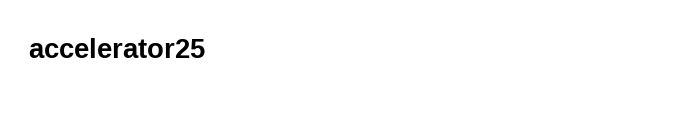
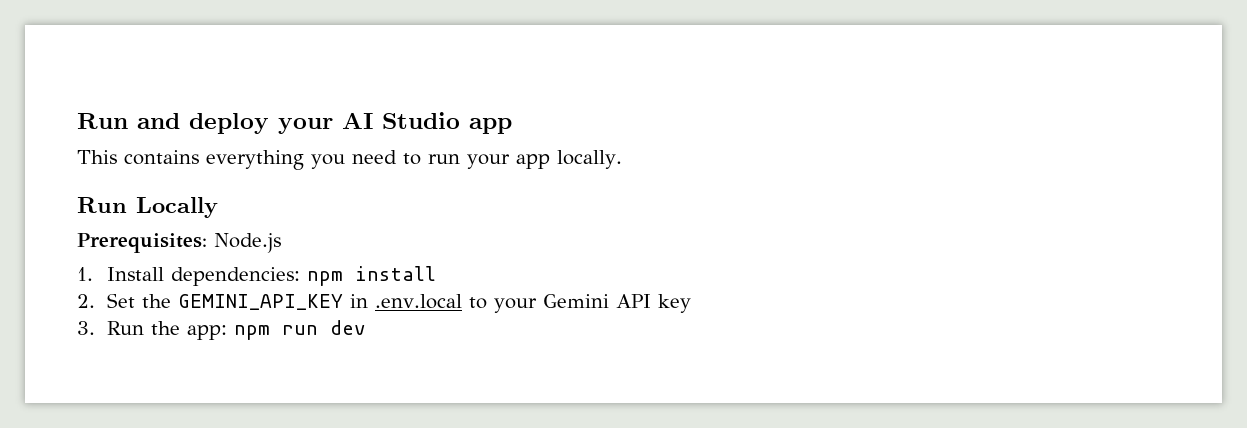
[29,38,205,58] accelerator25 -> [77,112,512,134] [77,150,622,170] [77,197,218,218] [77,233,281,253] [77,266,437,286] [77,293,692,313] [77,320,367,340] Run and deploy your AI Studio app // This contains everything you need to run your app locally. // Run Locally // Prerequisites: Node.js // 1. Install dependencies: npm install // 2. Set the GEMINI_API_KEY in .env.local to your Gemini API key // 3. Run the app: npm run dev

